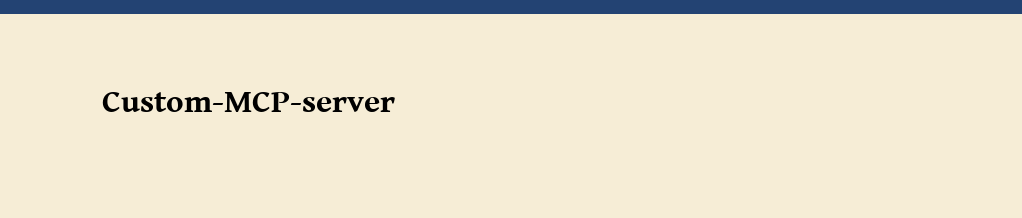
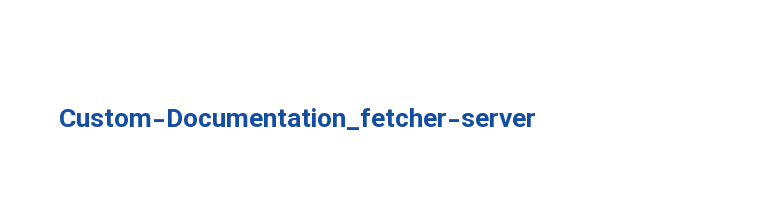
[102,91,395,112] Custom-MCP-server -> [59,108,536,130] Custom-Documentation_fetcher-server

